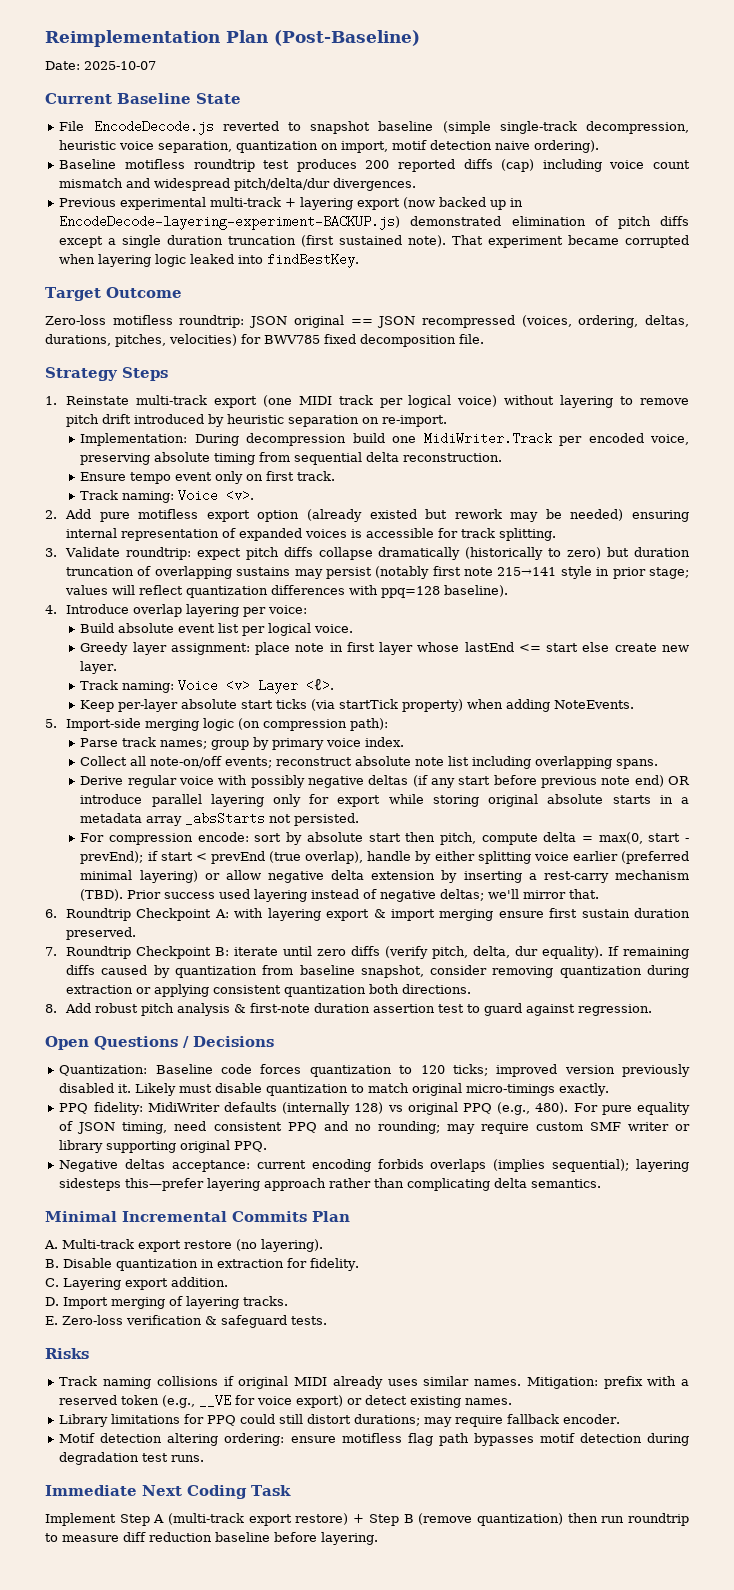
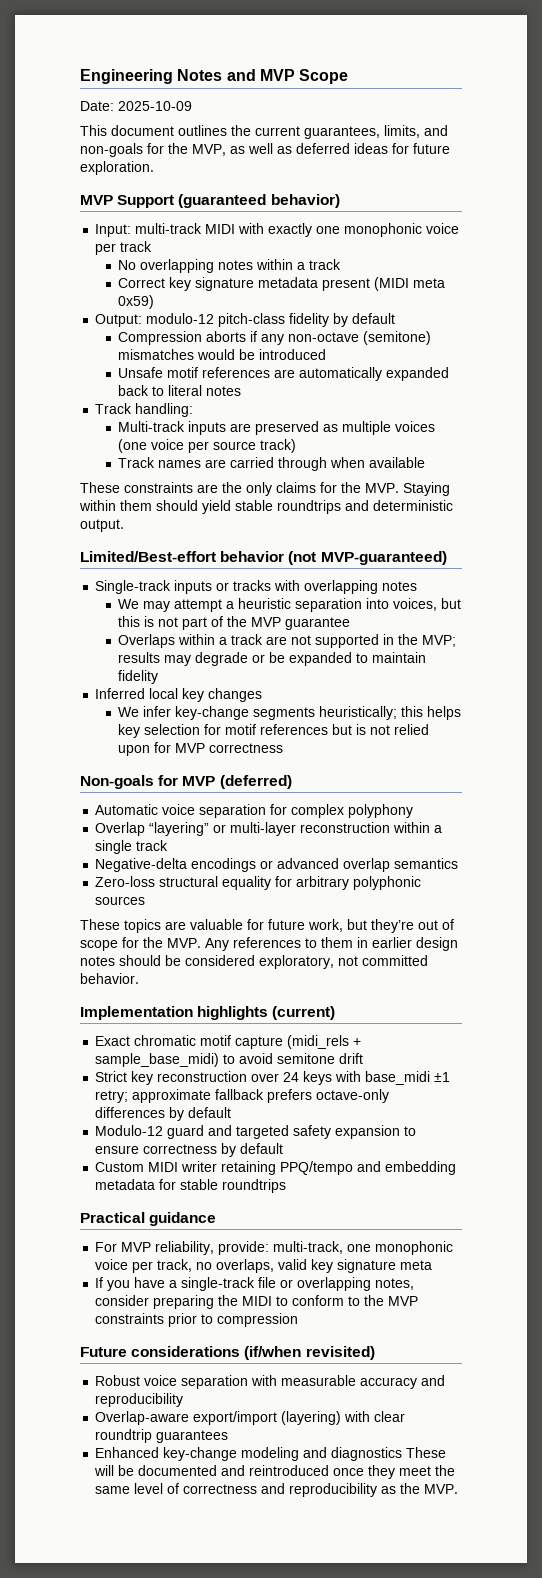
[45,30,420,47] [45,61,156,70] [45,93,241,104] [59,120,689,135] [59,140,600,153] [59,159,691,172] [59,178,417,191] [59,197,524,210] [59,215,689,230] [59,235,690,248] [59,253,360,268] [45,287,182,301] [45,315,689,328] [45,334,484,347] [45,367,168,381] [45,395,689,408] [66,414,448,427] [80,432,689,446] [80,452,503,465] [80,471,336,484] [80,489,255,503] [45,509,689,522] [66,528,557,541] [45,547,691,560] [66,566,690,579] [65,585,509,598] [45,604,308,617] [80,623,354,636] [80,642,689,655] [80,661,118,674] [80,679,335,694] [80,699,635,712] [45,718,389,731] [80,737,405,750] [80,756,659,769] [80,775,691,788] [80,794,689,807] [80,812,360,826] [80,832,689,845] [80,851,689,864] [80,870,689,883] [80,889,600,902] [45,908,690,921] [66,927,137,940] [45,946,690,959] [66,965,689,978] [66,984,472,997] [45,1003,653,1016] [45,1036,274,1050] [59,1064,690,1077] [59,1083,610,1096] [59,1102,691,1115] [59,1121,690,1134] [59,1140,268,1153] [59,1159,689,1172] [59,1178,602,1191] [45,1211,350,1222] [44,1239,323,1252] [45,1258,359,1271] [45,1277,228,1290] [45,1296,288,1309] [45,1315,327,1328] [45,1348,89,1359] [59,1376,690,1389] [59,1394,513,1408] [59,1414,621,1427] [59,1433,690,1446] [59,1452,205,1465] [45,1485,291,1499] [45,1513,690,1526] [45,1532,378,1545] Reimplementation Plan (Post-Baseline) // Date: 2025-10-07 // Current Baseline State // File EncodeDecode.js reverted to snapshot baseline (simple single-track decompression, heuristic voice separation, quantization on import, motif detection naive ordering). // Baseline motifless roundtrip test produces 200 reported diffs (cap) including voice count mismatch and widespread pitch/delta/dur divergences. // Previous experimental multi-track + layering export (now backed up in EncodeDecode-layering-experiment-BACKUP.js) demonstrated elimination of pitch diffs except a single duration truncation (first sustained note). That experiment became corrupted when layering logic leaked into findBestKey. // Target Outcome // Zero-loss motifless roundtrip: JSON original == JSON recompressed (voices, ordering, deltas, durations, pitches, velocities) for BWV785 fixed decomposition file. // Strategy Steps // 1. Reinstate multi-track export (one MIDI track per logical voice) without layering to remove pitch drift introduced by heuristic separation on re-import. // Implementation: During decompression build one MidiWriter.Track per encoded voice, preserving absolute timing from sequential delta reconstruction. // Ensure tempo event only on first track. // Track naming: Voice <v>. // 2. Add pure motifless export option (already existed but rework may be needed) ensuring internal representation of expanded voices is accessible for track splitting. // 3. Validate roundtrip: expect pitch diffs collapse dramatically (historically to zero) but duration truncation of overlapping sustains may persist (notably first note 215→141 style in prior stage; values will reflect quantization differences with ppq=128 baseline). // 4. Introduce overlap layering per voice: // Build absolute event list per logical voice. // Greedy layer assignment: place note in first layer whose lastEnd <= start else create new layer. // Track naming: Voice <v> Layer <ℓ>. // Keep per-layer absolute start ticks (via startTick property) when adding NoteEvents. // 5. Import-side merging logic (on compression path): // Parse track names; group by primary voice index. // Collect all note-on/off events; reconstruct absolute note list including overlapping spans. // Derive regular voice with possibly negative deltas (if any start before previous note end) OR introduce parallel layering only for export while storing original absolute starts in a metadata array _absStarts not persisted. // For compression encode: sort by absolute start then pitch, compute delta = max(0, start - prevEnd); if start < prevEnd (true overlap), handle by either splitting voice earlier (preferred minimal layering) or allow negative delta extension by inserting a rest-carry mechanism (TBD). Prior success used layering instead of negative deltas; we'll mirror that. // 6. Roundtrip Checkpoint A: with layering export & import merging ensure first sustain duration preserved. // 7. Roundtrip Checkpoint B: iterate until zero diffs (verify pitch, delta, dur equality). If remaining diffs caused by quantization from baseline snapshot, consider removing quantization during extraction or applying consistent quantization both directions. // 8. Add robust pitch analysis & first-note duration assertion test to guard against regression. // Open Questions / Decisions // Quantization: Baseline code forces quantization to 120 ticks; improved version previously disabled it. Likely must disable quantization to match original micro-timings exactly. // PPQ fidelity: MidiWriter defaults (internally 128) vs original PPQ (e.g., 480). For pure equality of JSON timing, need consistent PPQ and no rounding; may require custom SMF writer or library supporting original PPQ. // Negative deltas acceptance: current encoding forbids overlaps (implies sequential); layering sidesteps this—prefer layering approach rather than complicating delta semantics. // Minimal Incremental Commits Plan // A. Multi-track export restore (no layering). // B. Disable quantization in extraction for fidelity. // C. Layering export addition. // D. Import merging of layering tracks. // E. Zero-loss verification & safeguard tests. // Risks // Track naming collisions if original MIDI already uses similar names. Mitigation: prefix with a reserved token (e.g., __VE for voice export) or detect existing names. // Library limitations for PPQ could still distort durations; may require fallback encoder. // Motif detection altering ordering: ensure motifless flag path bypasses motif detection during degradation test runs. // Immediate Next Coding Task // Implement Step A (multi-track export restore) + Step B (remove quantization) then run roundtrip to measure diff reduction baseline before layering. -> [80,69,349,84] [80,101,192,111] [80,125,448,139] [80,143,450,157] [80,161,154,175] [80,194,340,208] [95,223,460,237] [95,241,153,255] [118,259,342,273] [118,277,446,291] [118,295,155,309] [95,313,396,327] [118,331,432,345] [118,349,327,360] [118,367,450,381] [118,385,242,396] [95,403,194,417] [118,421,436,435] [118,439,297,453] [118,457,426,471] [80,482,450,496] [79,500,453,514] [80,519,124,532] [80,551,447,565] [95,580,418,594] [118,598,462,612] [118,616,351,630] [118,634,457,648] [118,652,427,666] [118,670,159,684] [95,688,263,702] [118,706,462,720] [118,724,430,738] [118,742,284,756] [80,775,292,789] [95,804,414,818] [95,822,443,836] [95,840,169,854] [95,858,459,872] [95,876,422,890] [95,896,146,905] [80,919,454,933] [80,937,458,951] [80,955,428,969] [80,973,139,984] [80,1006,336,1020] [95,1035,362,1049] [95,1053,364,1067] [95,1071,451,1085] [95,1089,390,1103] [95,1107,232,1121] [95,1125,417,1139] [95,1143,284,1157] [95,1161,457,1175] [95,1179,287,1193] [80,1212,217,1226] [95,1241,454,1255] [95,1259,433,1273] [95,1277,415,1291] [95,1295,419,1309] [95,1313,299,1327] [80,1346,375,1360] [95,1375,446,1389] [95,1393,184,1407] [95,1411,406,1425] [95,1429,229,1443] [95,1447,447,1461] [94,1465,456,1479] [95,1483,459,1497] Engineering Notes and MVP Scope // Date: 2025-10-09 // This document outlines the current guarantees, limits, and non-goals for the MVP, as well as deferred ideas for future exploration. // MVP Support (guaranteed behavior) // Input: multi-track MIDI with exactly one monophonic voice per track // No overlapping notes within a track // Correct key signature metadata present (MIDI meta 0x59) // Output: modulo-12 pitch-class fidelity by default // Compression aborts if any non-octave (semitone) mismatches would be introduced // Unsafe motif references are automatically expanded back to literal notes // Track handling: // Multi-track inputs are preserved as multiple voices (one voice per source track) // Track names are carried through when available // These constraints are the only claims for the MVP. Staying within them should yield stable roundtrips and deterministic output. // Limited/Best-effort behavior (not MVP-guaranteed) // Single-track inputs or tracks with overlapping notes // We may attempt a heuristic separation into voices, but this is not part of the MVP guarantee // Overlaps within a track are not supported in the MVP; results may degrade or be expanded to maintain fidelity // Inferred local key changes // We infer key-change segments heuristically; this helps key selection for motif references but is not relied upon for MVP correctness // Non-goals for MVP (deferred) // Automatic voice separation for complex polyphony // Overlap “layering” or multi-layer reconstruction within a single track // Negative-delta encodings or advanced overlap semantics // Zero-loss structural equality for arbitrary polyphonic sources // These topics are valuable for future work, but they’re out of scope for the MVP. Any references to them in earlier design notes should be considered exploratory, not committed behavior. // Implementation highlights (current) // Exact chromatic motif capture (midi_rels + sample_base_midi) to avoid semitone drift // Strict key reconstruction over 24 keys with base_midi ±1 retry; approximate fallback prefers octave-only differences by default // Modulo-12 guard and targeted safety expansion to ensure correctness by default // Custom MIDI writer retaining PPQ/tempo and embedding metadata for stable roundtrips // Practical guidance // For MVP reliability, provide: multi-track, one monophonic voice per track, no overlaps, valid key signature meta // If you have a single-track file or overlapping notes, consider preparing the MIDI to conform to the MVP constraints prior to compression // Future considerations (if/when revisited) // Robust voice separation with measurable accuracy and reproducibility // Overlap-aware export/import (layering) with clear roundtrip guarantees // Enhanced key-change modeling and diagnostics These will be documented and reintroduced once they meet the same level of correctness and reproducibility as the MVP.

